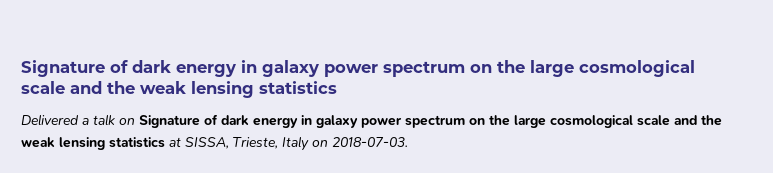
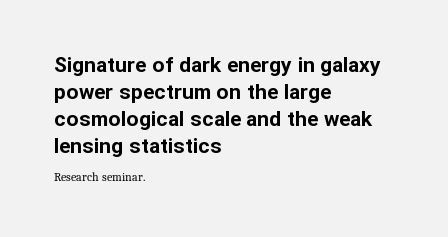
[21,114,722,128] [21,136,408,151] Delivered a talk on Signature of dark energy in galaxy power spectrum on the large cosmological scale and the weak lensing statistics at SISSA, Trieste, Italy on 2018-07-03. -> [54,172,146,181] Research seminar.

